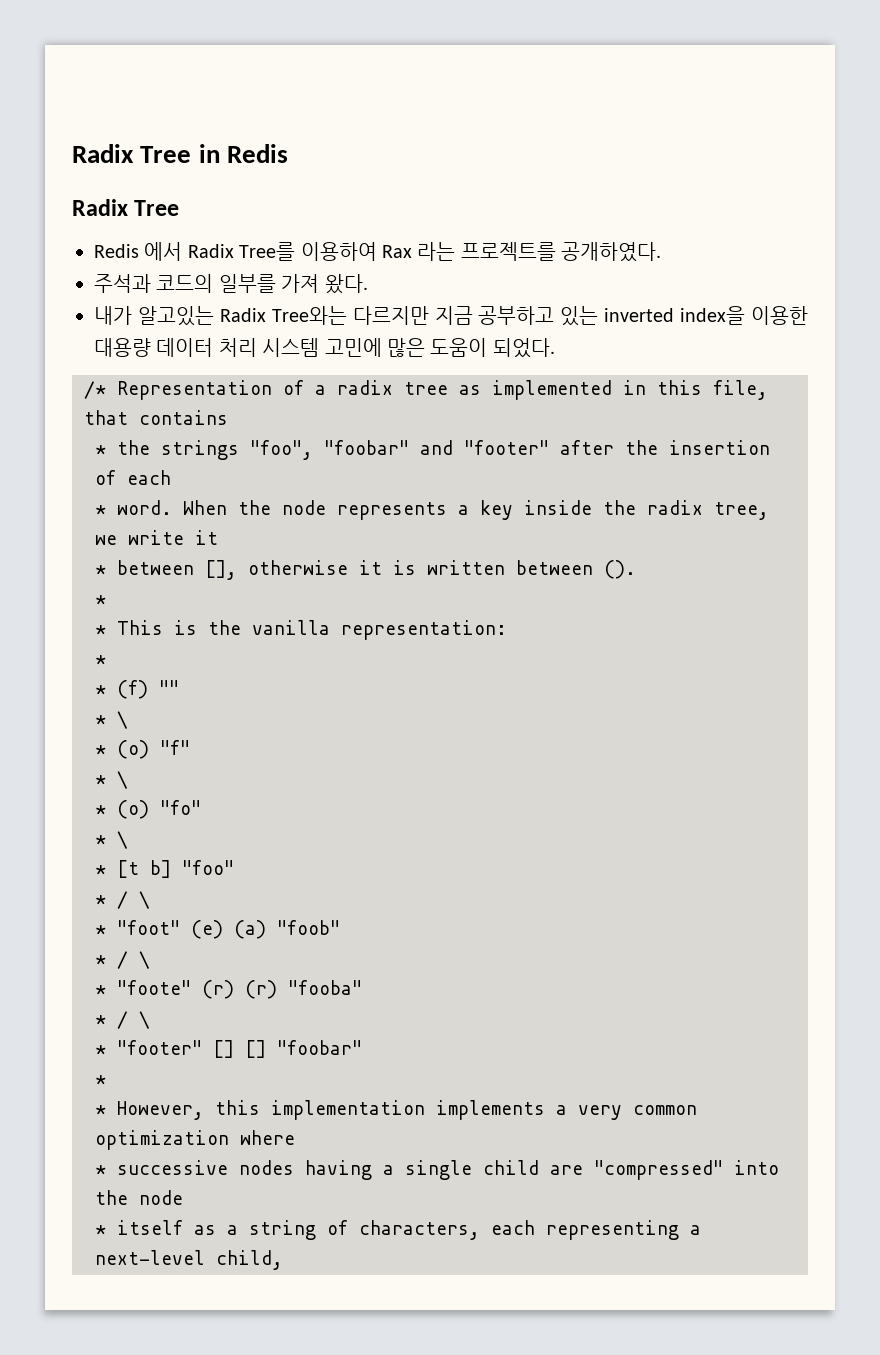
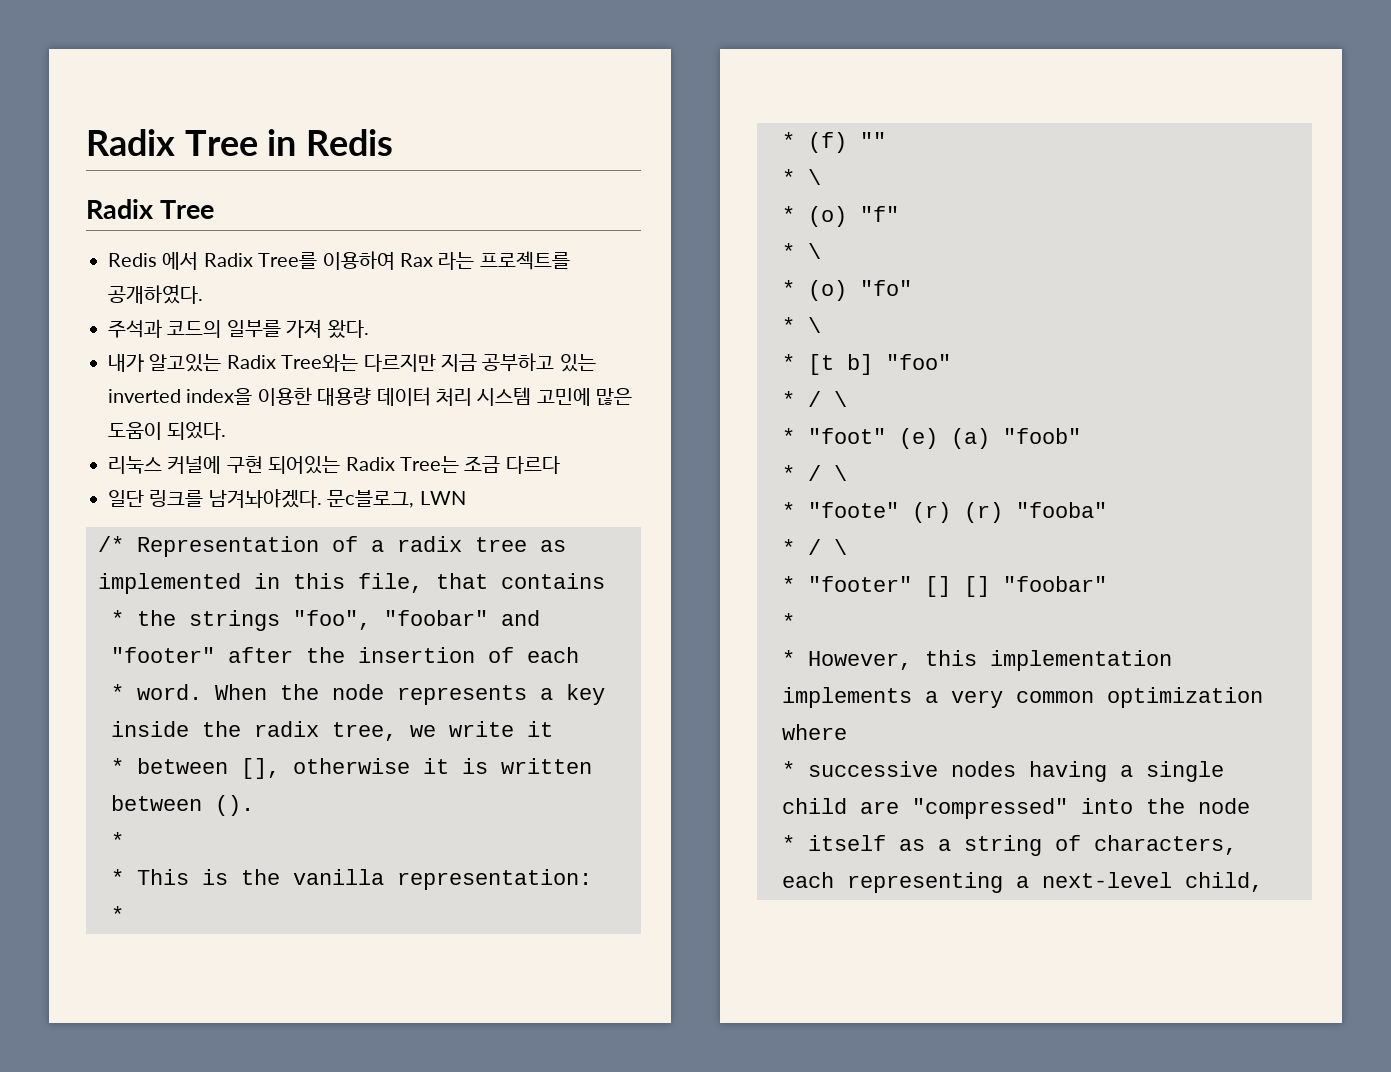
(555, 348) none -> [108,456,560,474] [108,489,466,508] // 리눅스 커널에 구현 되어있는 Radix Tree는 조금 다르다 // 일단 링크를 남겨놔야겠다. 문c블로그, LWN

